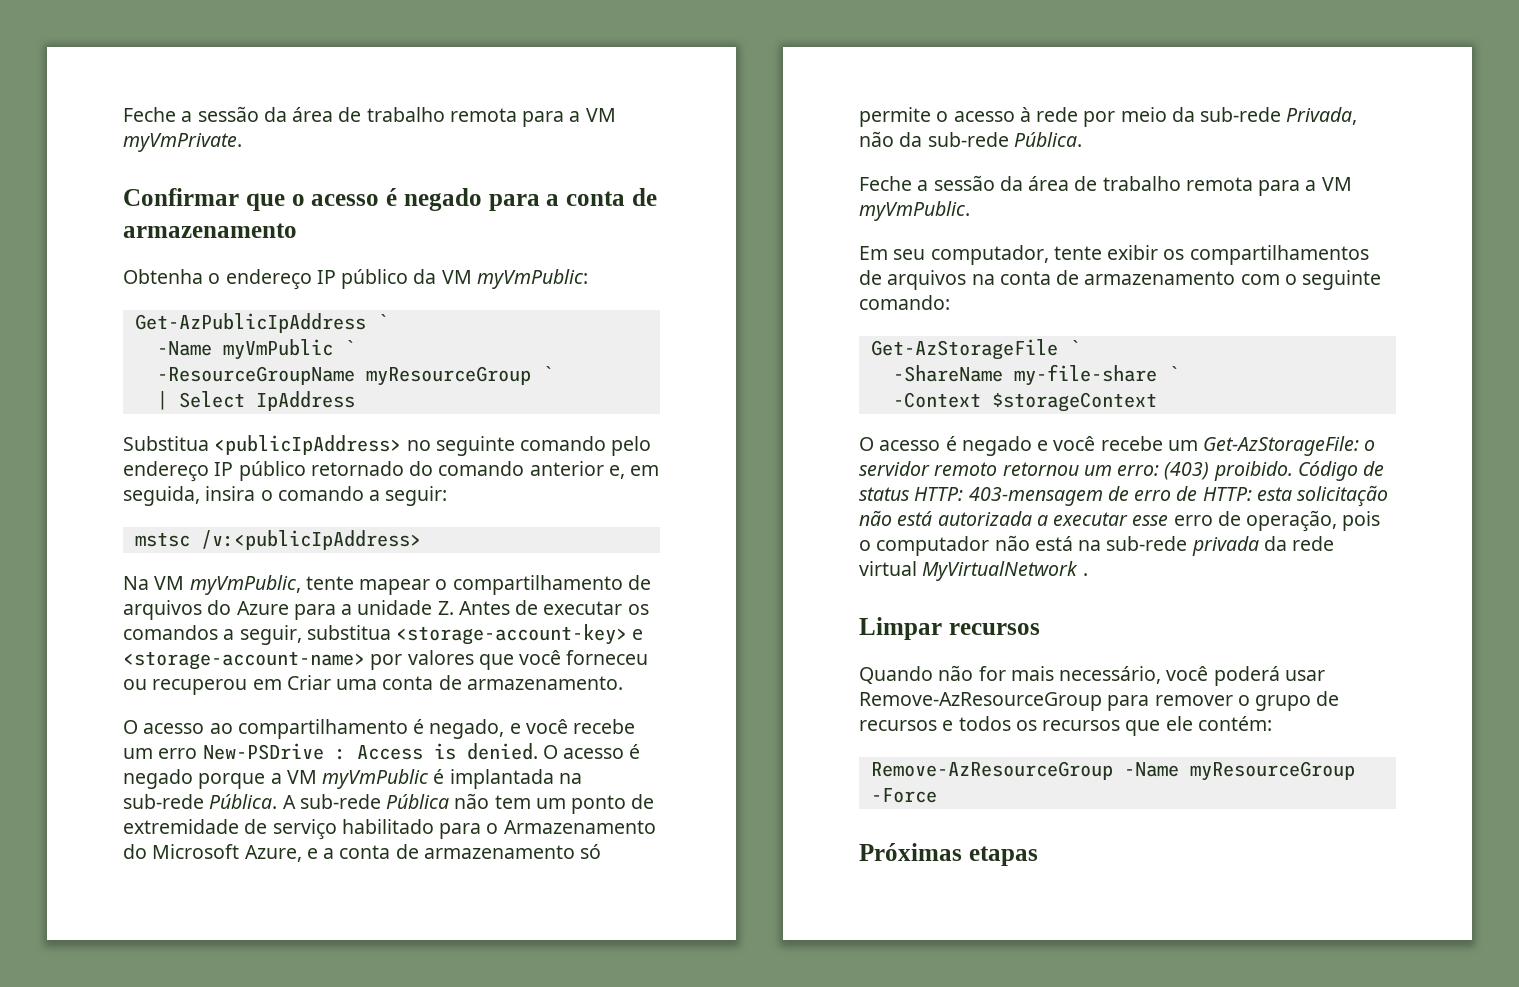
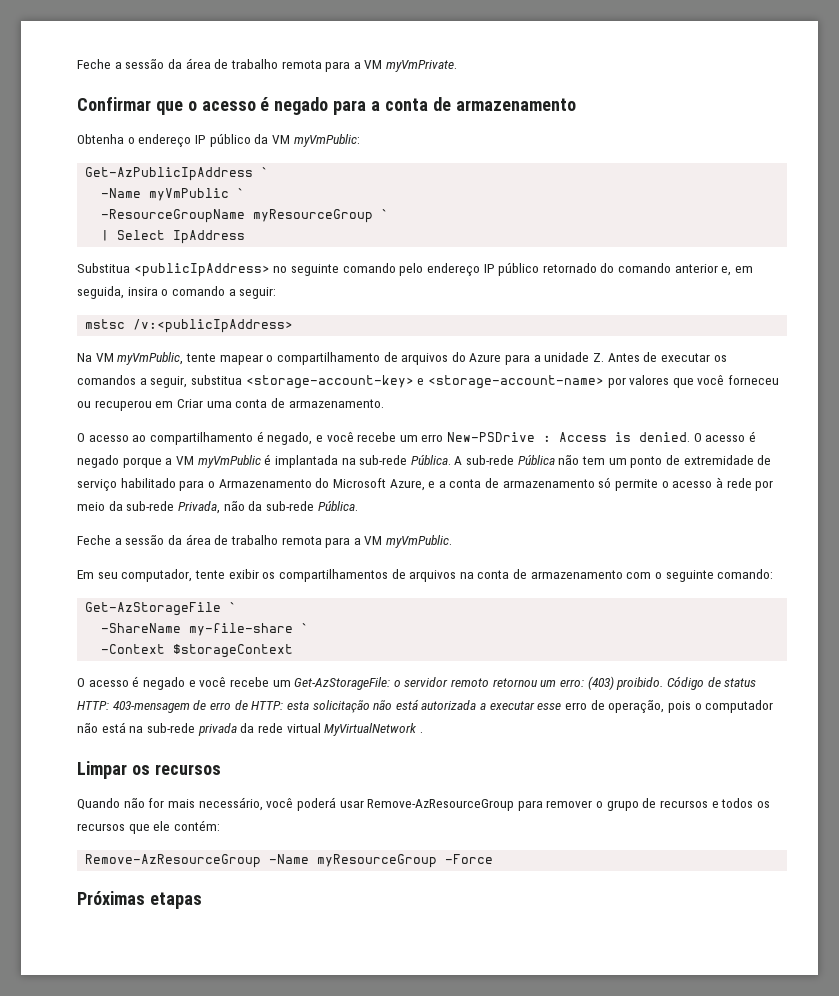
(942, 628) none -> [131,765,150,775] os

